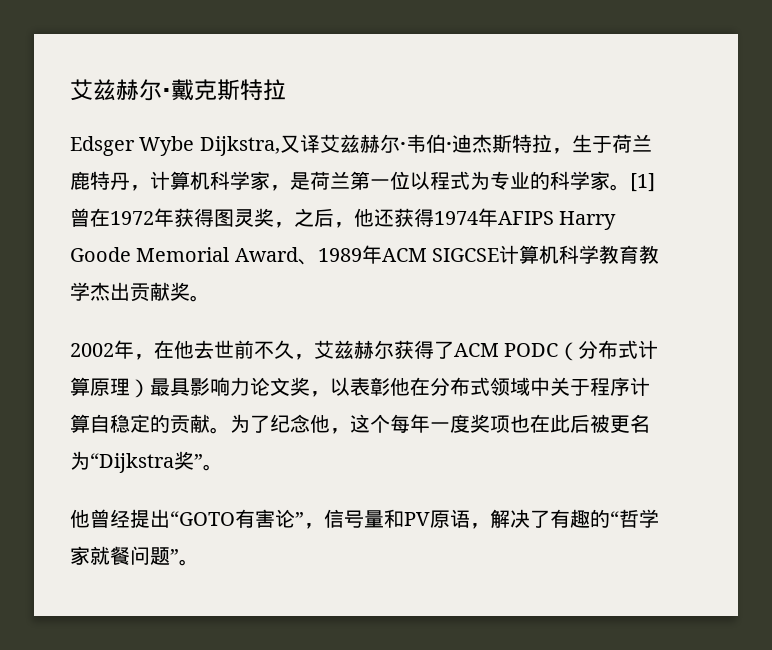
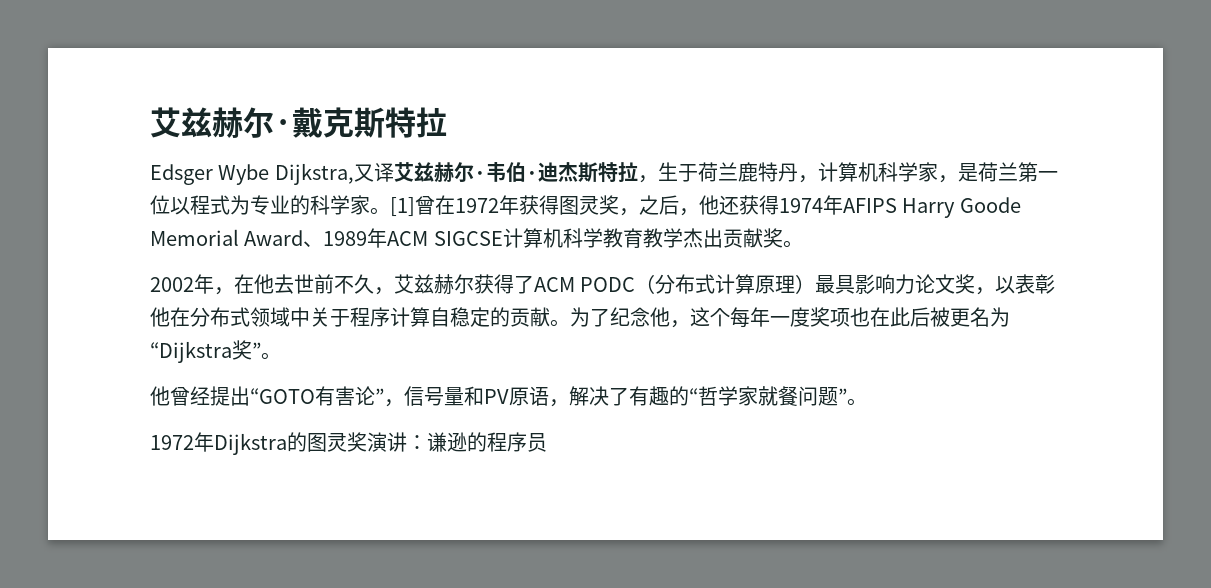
(199, 562) none -> [150,432,547,455] // 1972年Dijkstra的图灵奖演讲：谦逊的程序员

